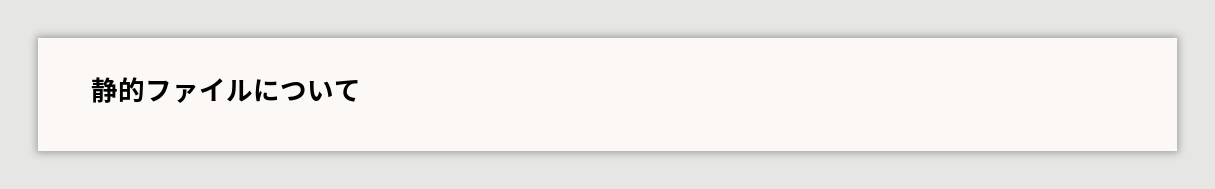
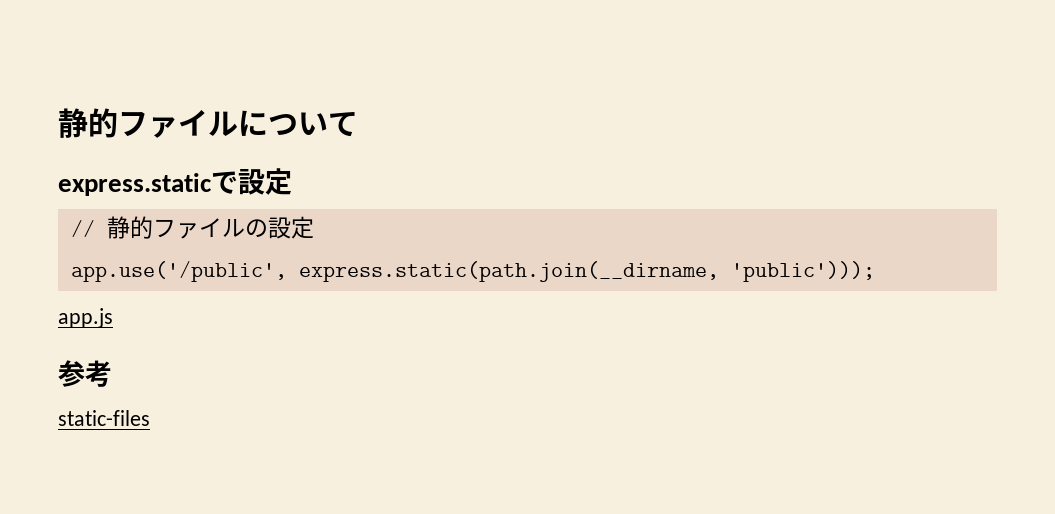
(361, 91) none -> [58,168,292,196] [70,216,314,239] [70,261,875,282] [58,308,113,328] [58,360,112,387] [58,410,150,426] // express.staticで設定 // // 静的ファイルの設定 // app.use('/public', express.static(path.join(__dirname, 'public'))); // app.js // 参考 // static-files

